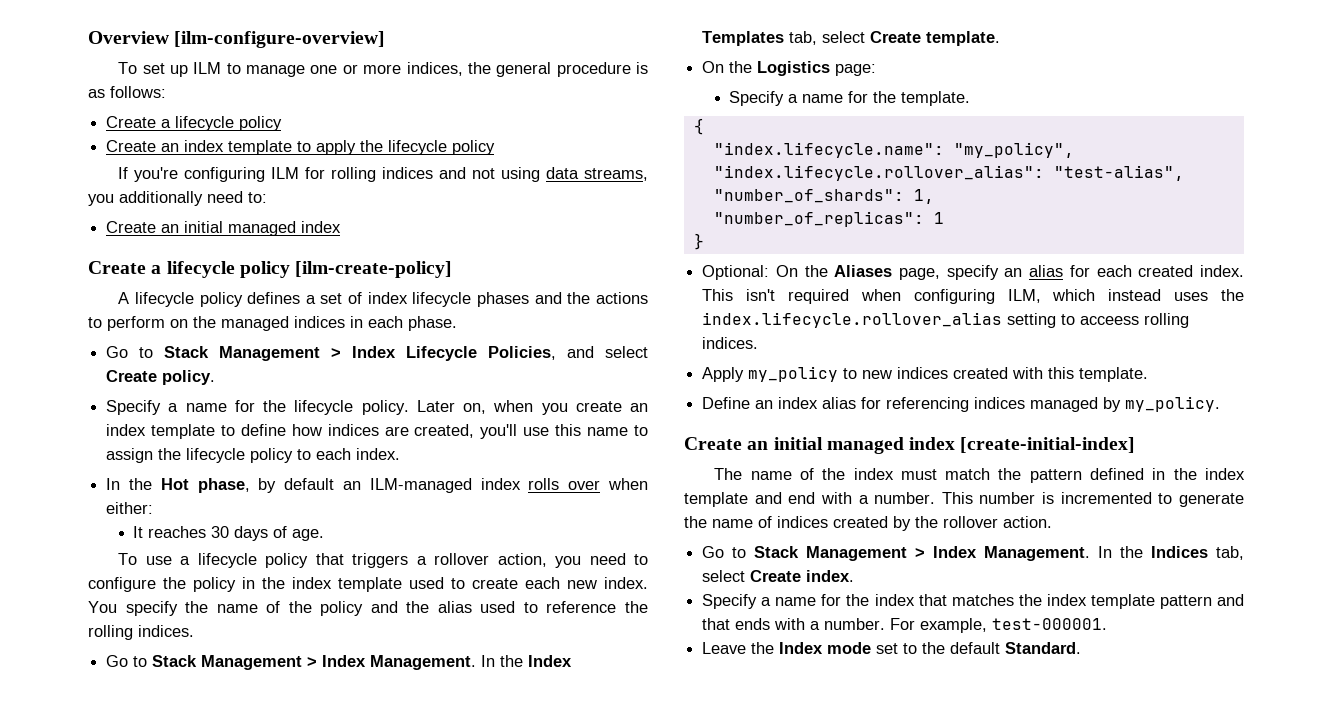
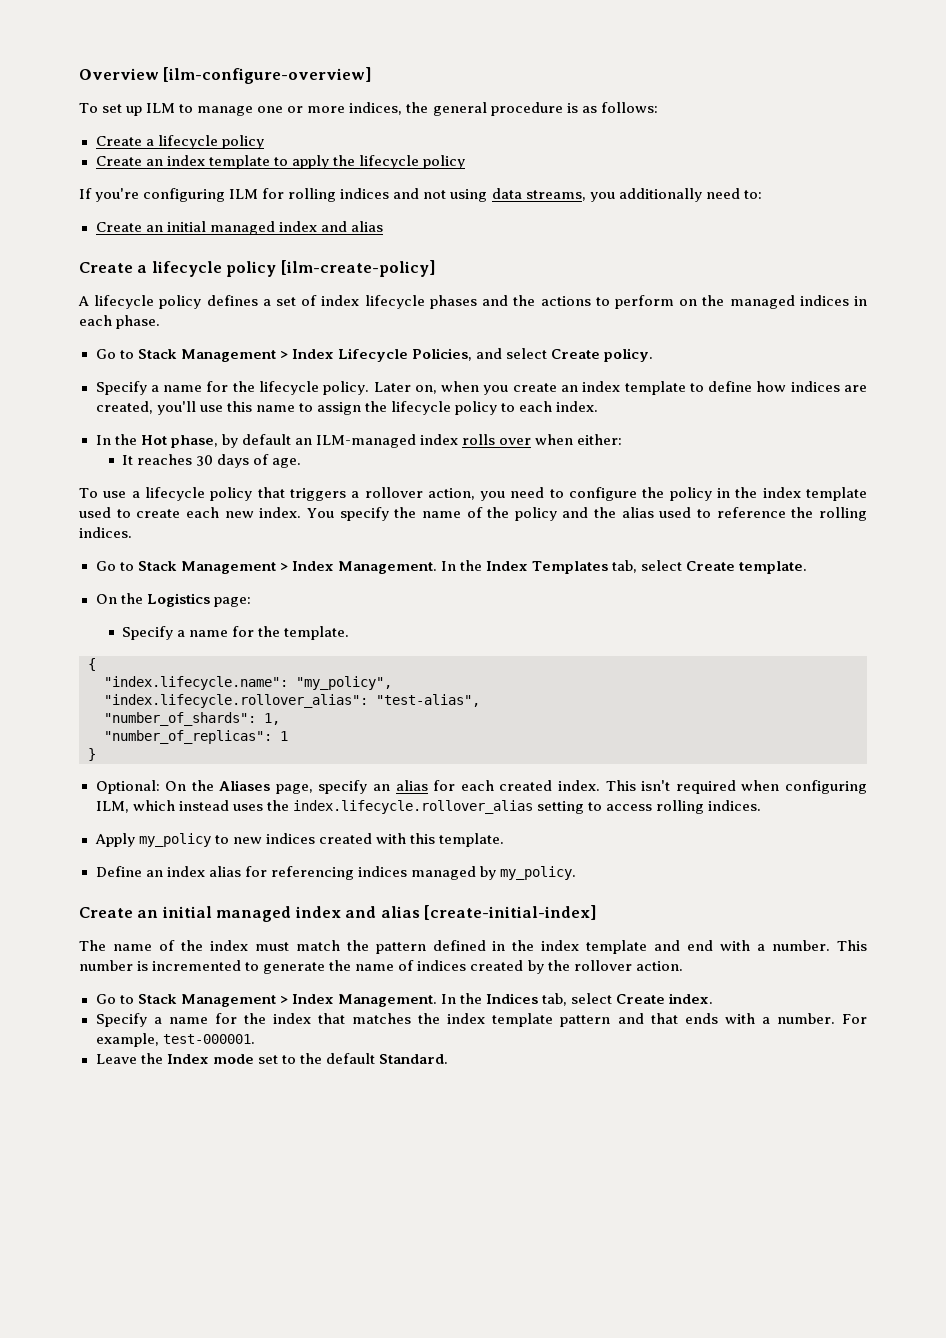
(342, 227) none -> [320,221,383,232] and alias
[1080,316,1140,325] acceess -> [605,804,652,811] access
(956, 443) none -> [345,906,420,918] and alias

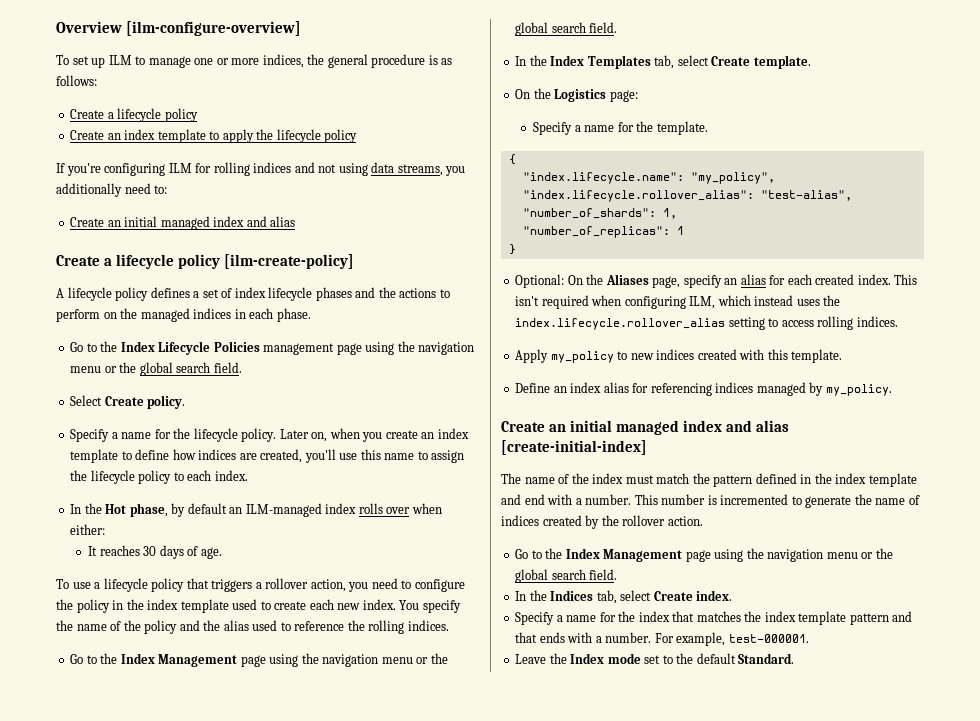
[137,348,547,362] Stack Management > Index Lifecycle Policies, and select -> [100,341,475,355] [70,362,242,376] [70,395,103,406] the Index Lifecycle Policies management page using the navigation menu or the global search field. // Select
[137,561,437,574] Stack Management > Index Management. -> [100,653,448,667] [515,22,618,36] the Index Management page using the navigation menu or the global search field. //
[137,994,437,1007] Stack Management > Index Management. -> [545,548,893,562] [515,569,618,583] the Index Management page using the navigation menu or the global search field. //

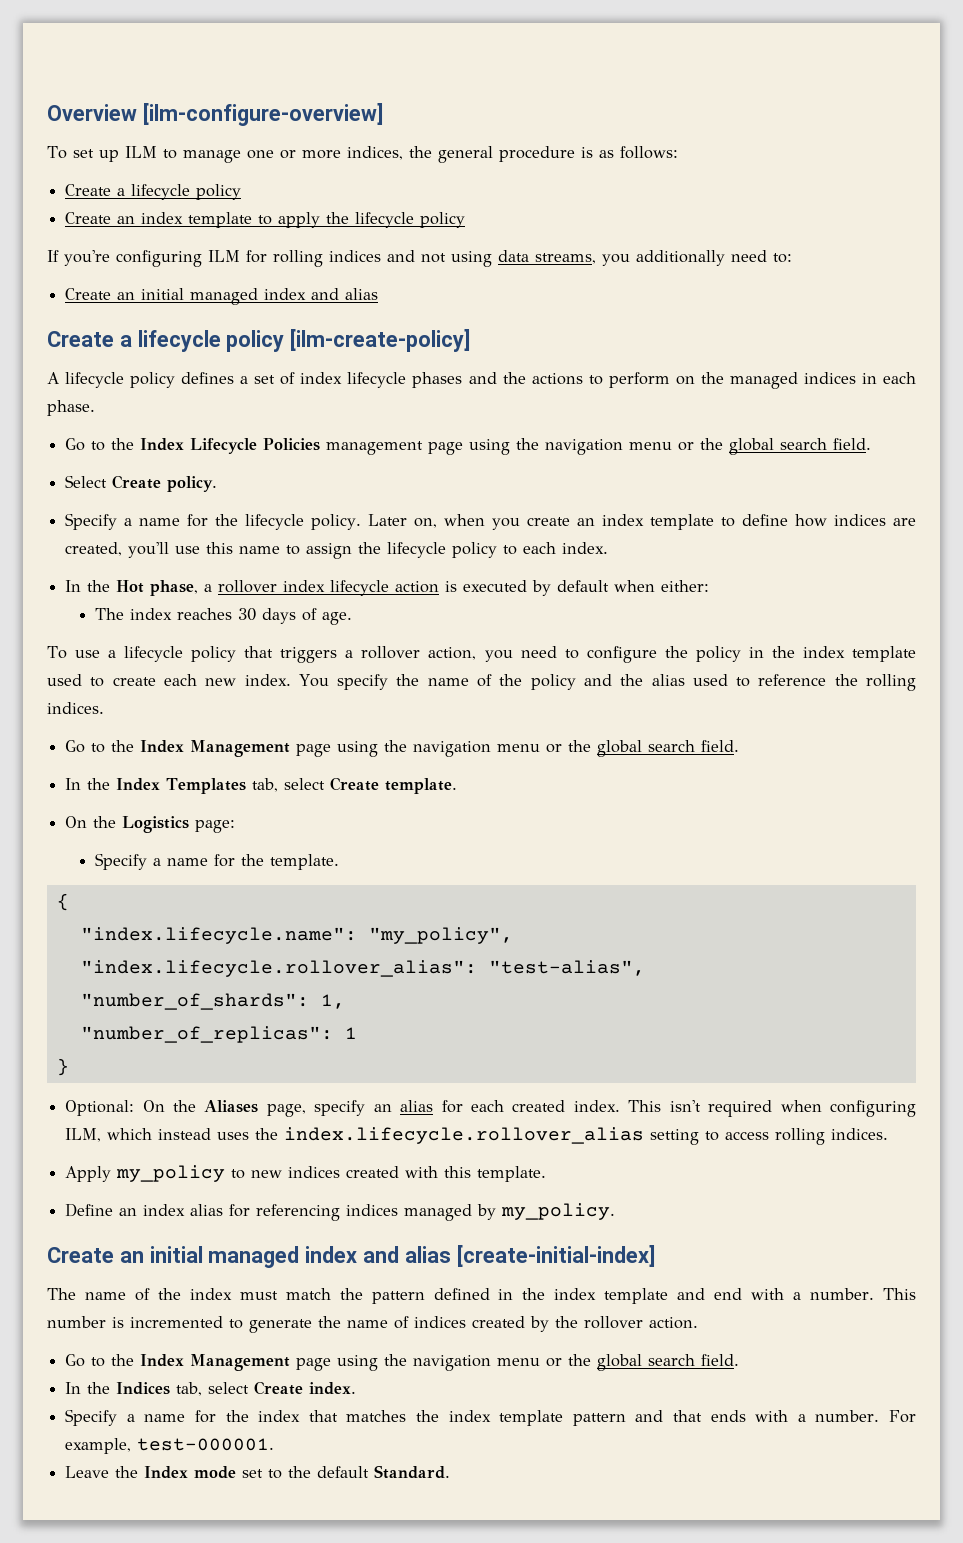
[171,503,411,517] by default an ILM-managed index rolls over -> [204,580,610,596] a rollover index lifecycle action is executed by default
[88,546,98,556] It -> [94,608,172,620] The index

